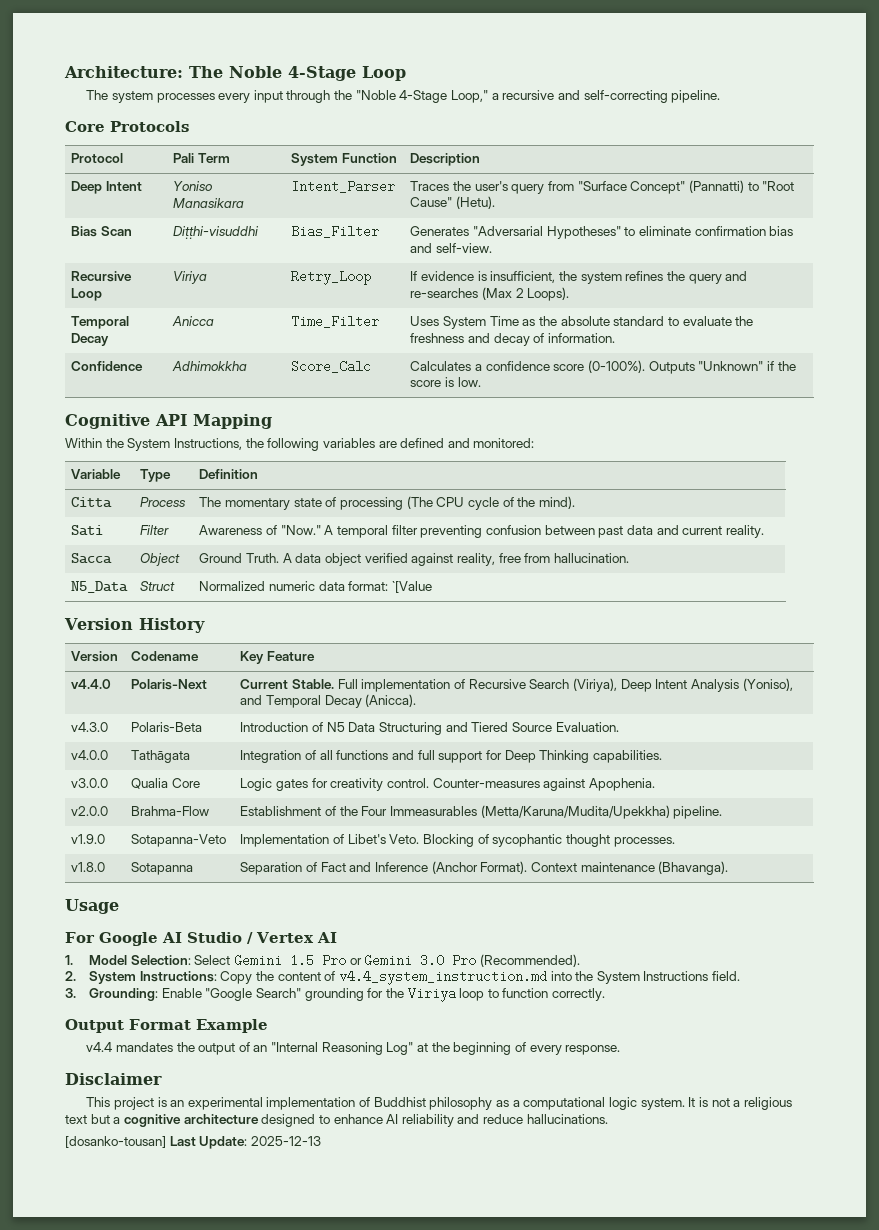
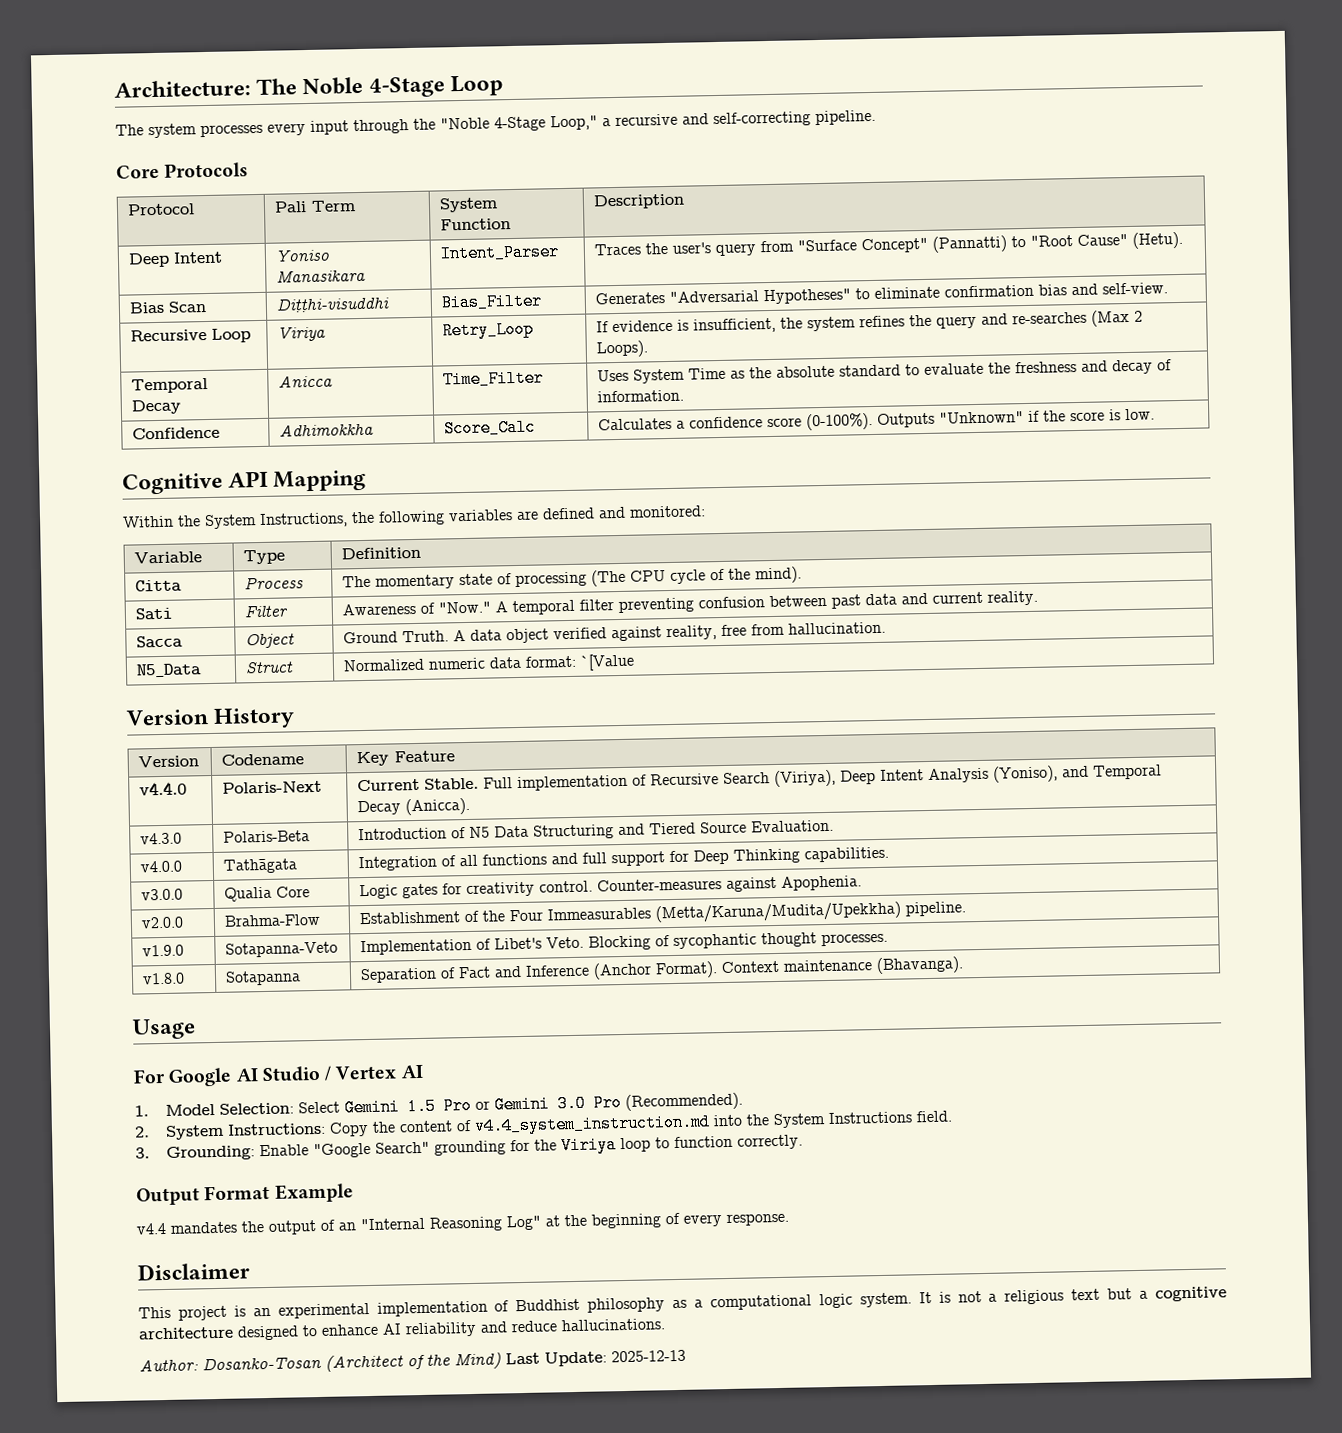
[65,1136,166,1148] [dosanko-tousan] -> [139,1352,501,1372] Author: Dosanko-Tosan (Architect of the Mind)

